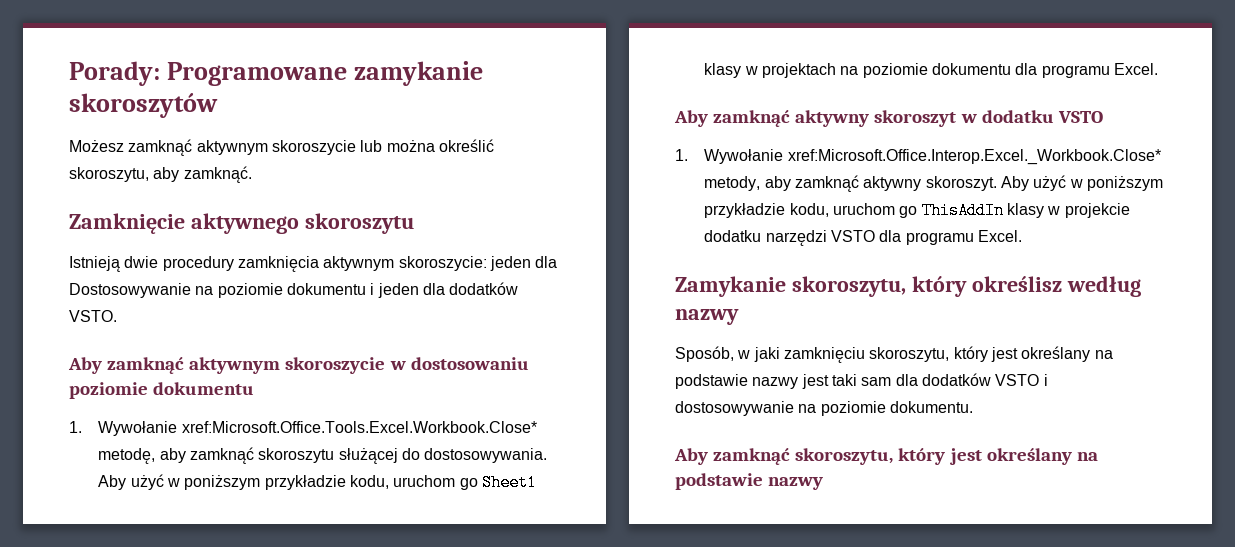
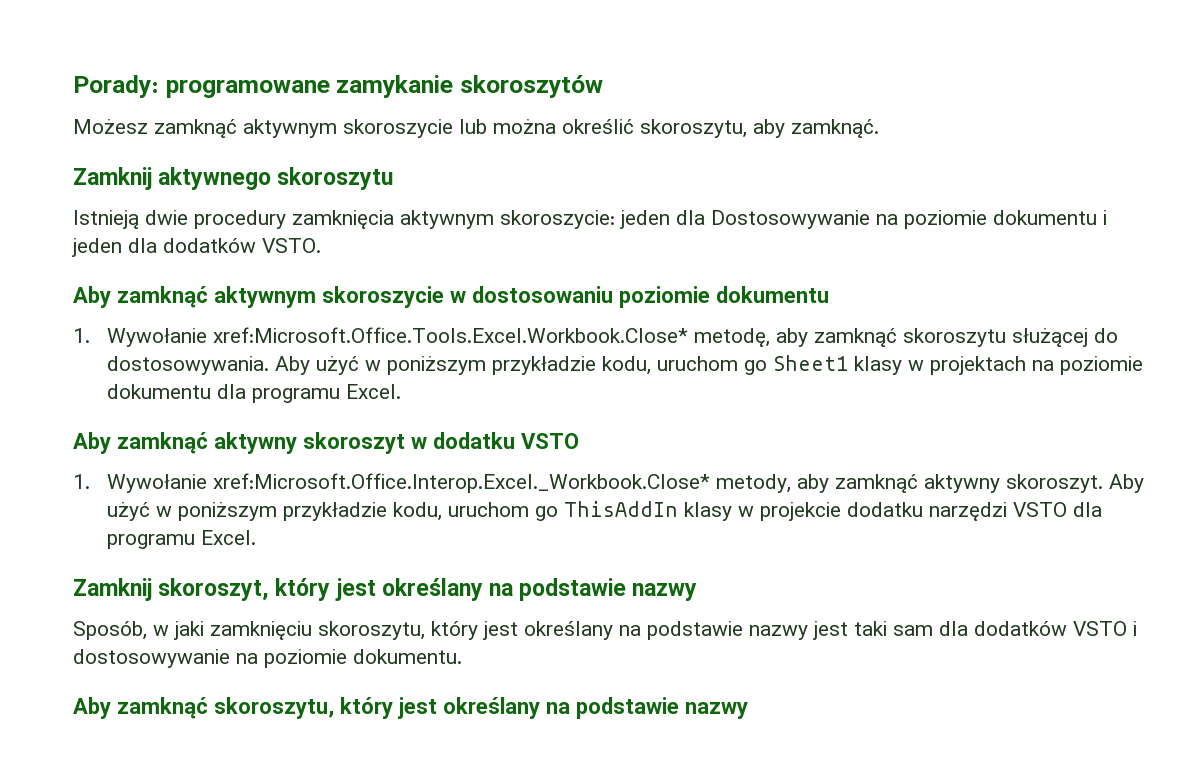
[166,62,347,86] Programowane -> [165,79,330,98] programowane
[69,213,185,234] Zamknięcie -> [73,167,152,190] Zamknij
[675,276,1141,297] Zamykanie skoroszytu, który określisz według -> [73,578,627,601] Zamknij skoroszyt, który jest określany na podstawie

